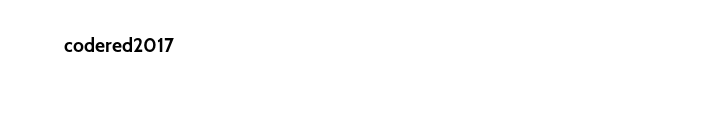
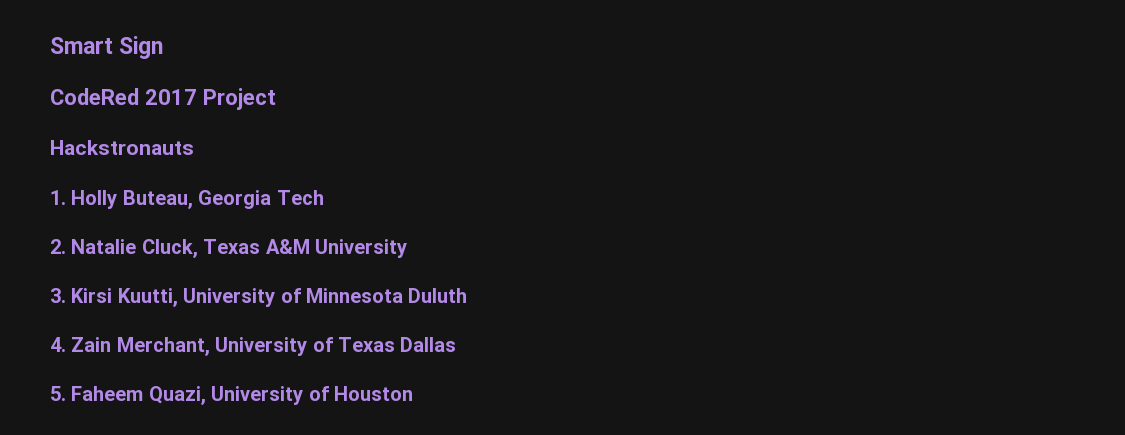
[64,37,174,52] codered2017 -> [50,36,164,59] [50,88,276,110] [50,140,194,155] [50,190,324,209] [50,239,407,258] [50,288,468,307] [50,337,457,356] [50,386,413,405] Smart Sign // CodeRed 2017 Project // Hackstronauts // 1. Holly Buteau, Georgia Tech // 2. Natalie Cluck, Texas A&M University // 3. Kirsi Kuutti, University of Minnesota Duluth // 4. Zain Merchant, University of Texas Dallas // 5. Faheem Quazi, University of Houston

